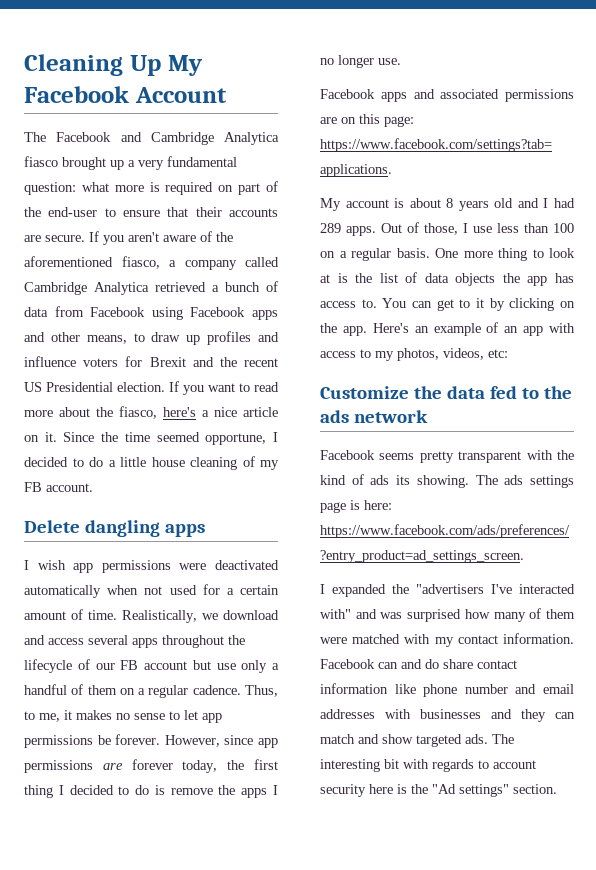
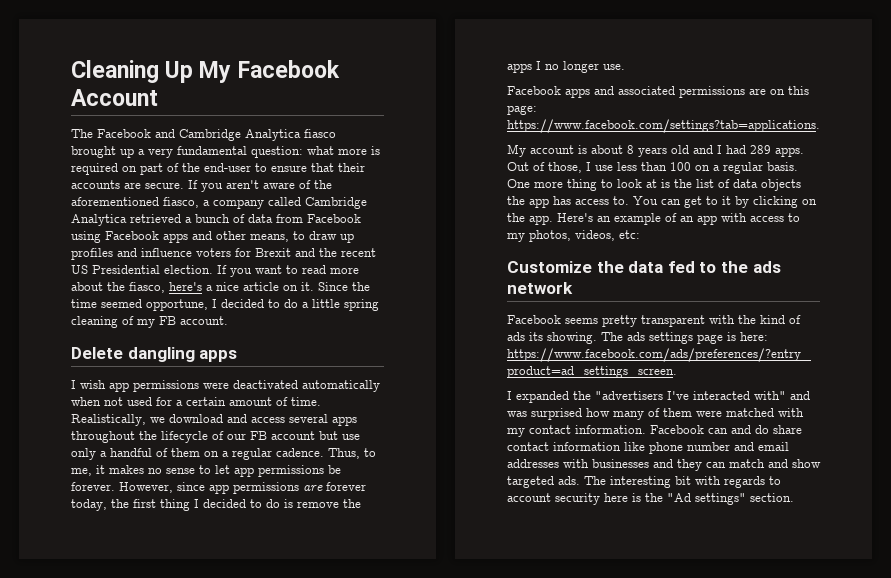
[151,457,185,467] house -> [344,299,379,311] spring

